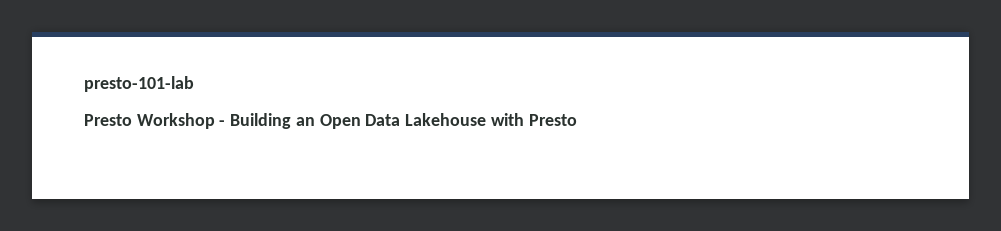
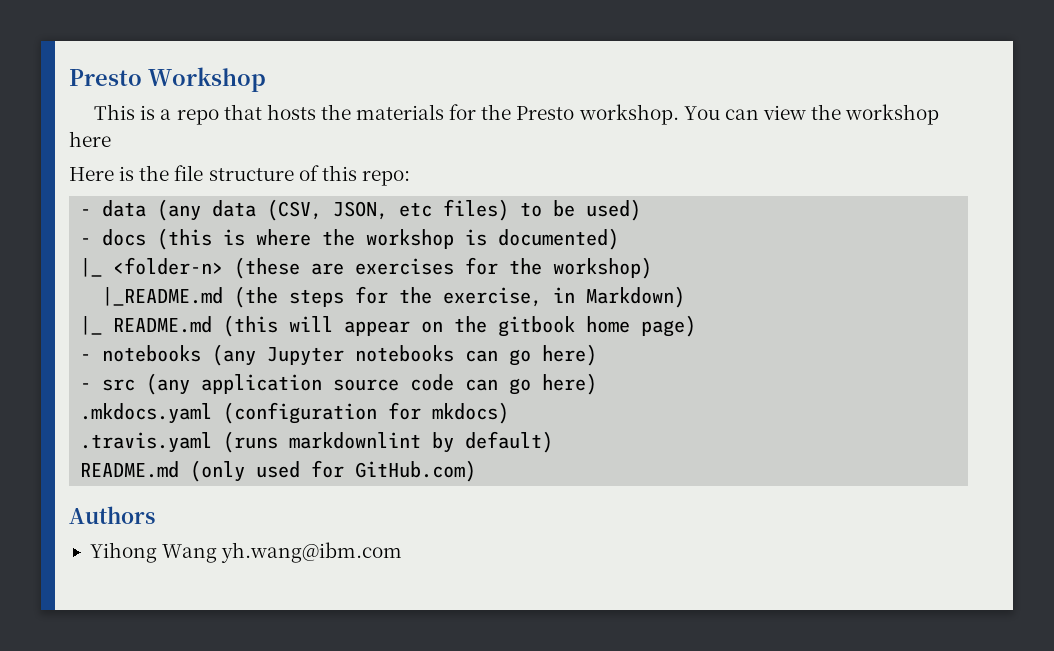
[84,76,194,92] presto-101-lab // -> (69, 77) none
[219,113,577,129] - Building an Open Data Lakehouse with Presto -> [94,104,940,125] [69,131,111,147] [69,165,410,186] [80,199,642,221] [80,228,620,250] [80,257,653,279] [102,286,686,308] [80,315,697,337] [80,344,598,366] [80,373,598,395] [80,402,510,424] [80,431,554,453] [80,460,477,482] [69,506,155,524] [89,542,403,563] // This is a repo that hosts the materials for the Presto workshop. You can view the workshop here // Here is the file structure of this repo: // - data (any data (CSV, JSON, etc files) to be used) // - docs (this is where the workshop is documented) // |_ <folder-n> (these are exercises for the workshop) // |_README.md (the steps for the exercise, in Markdown) // |_ README.md (this will appear on the gitbook home page) // - notebooks (any Jupyter notebooks can go here) // - src (any application source code can go here) // .mkdocs.yaml (configuration for mkdocs) // .travis.yaml (runs markdownlint by default) // README.md (only used for GitHub.com) // Authors // Yihong Wang yh.wang@ibm.com

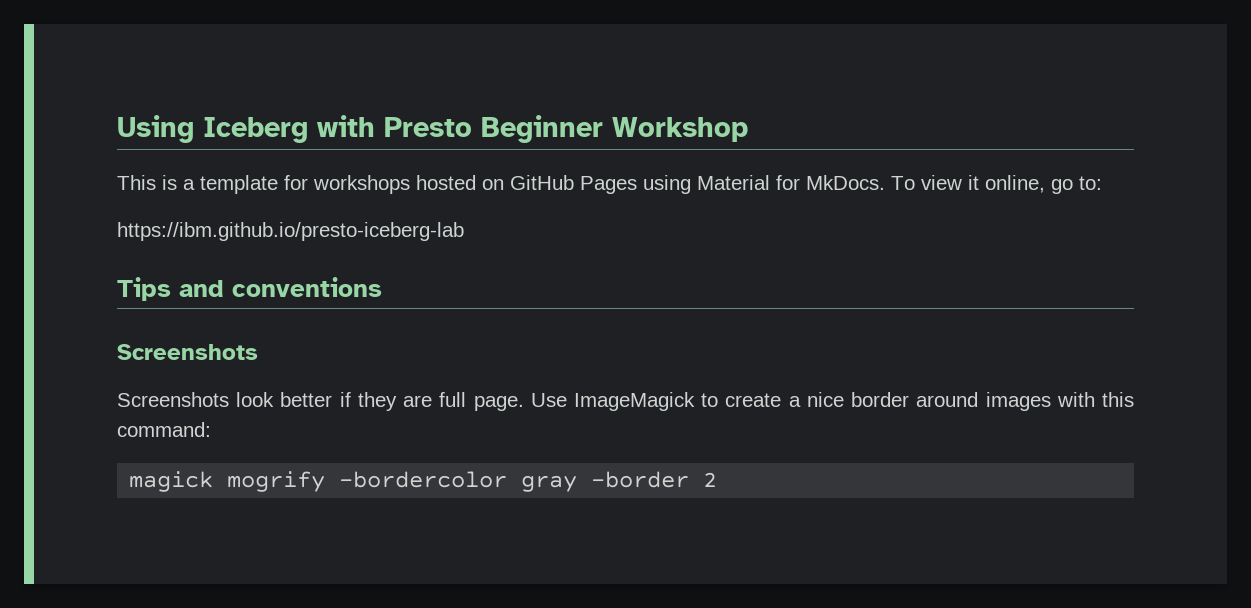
[69,69,142,86] Presto -> [117,115,603,143] Using Iceberg with Presto Beginner
[176,104,940,125] [69,131,111,147] [69,165,410,186] [80,199,642,221] [80,228,620,250] [80,257,653,279] [102,286,686,308] [80,315,697,337] [80,344,598,366] [80,373,598,395] [80,402,510,424] [80,431,554,453] [80,460,477,482] [69,506,155,524] [89,542,403,563] repo that hosts the materials for the Presto workshop. You can view the workshop here // Here is the file structure of this repo: // - data (any data (CSV, JSON, etc files) to be used) // - docs (this is where the workshop is documented) // |_ <folder-n> (these are exercises for the workshop) // |_README.md (the steps for the exercise, in Markdown) // |_ README.md (this will appear on the gitbook home page) // - notebooks (any Jupyter notebooks can go here) // - src (any application source code can go here) // .mkdocs.yaml (configuration for mkdocs) // .travis.yaml (runs markdownlint by default) // README.md (only used for GitHub.com) // Authors // Yihong Wang yh.wang@ibm.com -> [200,175,1102,194] [117,222,464,241] [117,277,382,301] [117,344,258,360] [117,392,1134,411] [117,422,211,437] [129,471,718,492] template for workshops hosted on GitHub Pages using Material for MkDocs. To view it online, go to: // https://ibm.github.io/presto-iceberg-lab // Tips and conventions // Screenshots // Screenshots look better if they are full page. Use ImageMagick to create a nice border around images with this command: // magick mogrify -bordercolor gray -border 2

